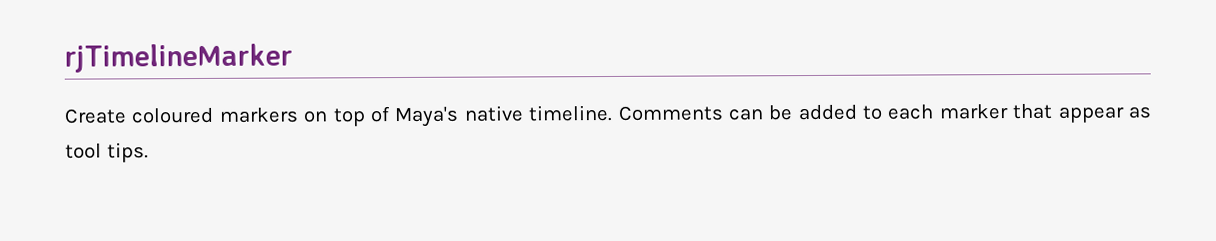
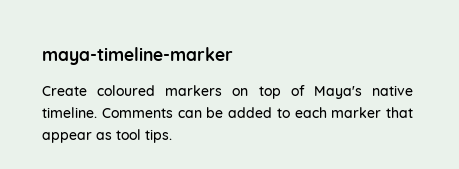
[64,43,293,73] rjTimelineMarker -> [42,47,233,65] maya-timeline-marker

